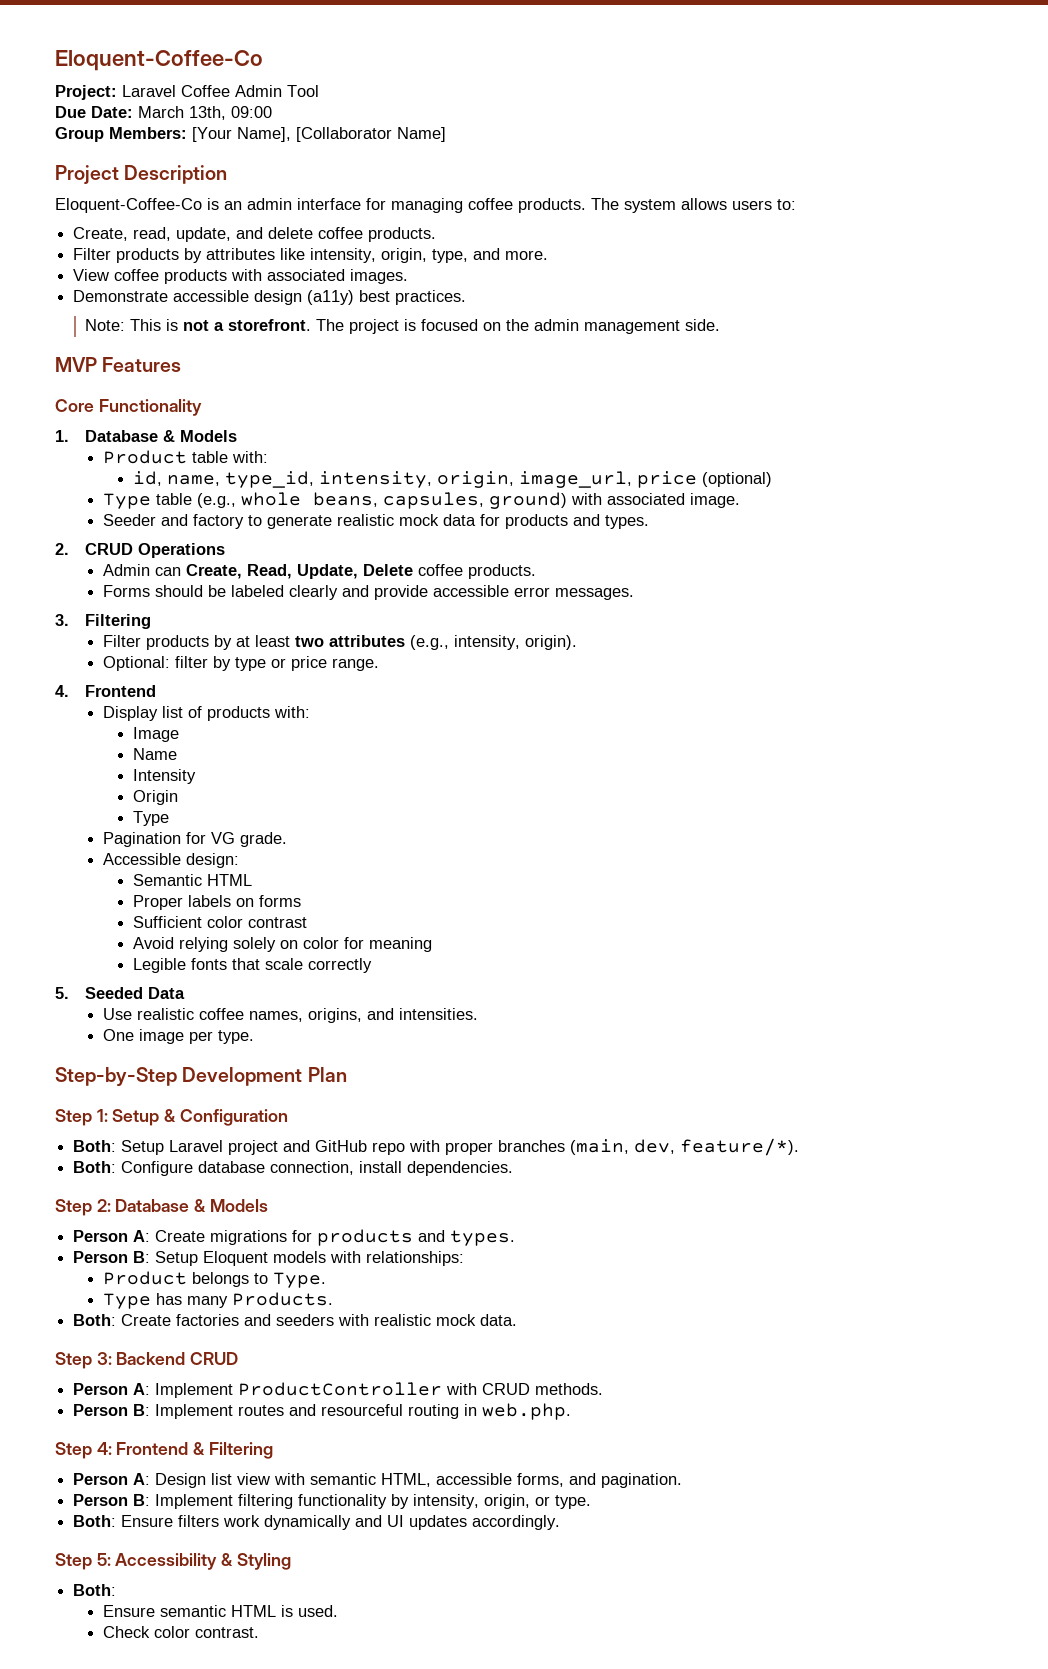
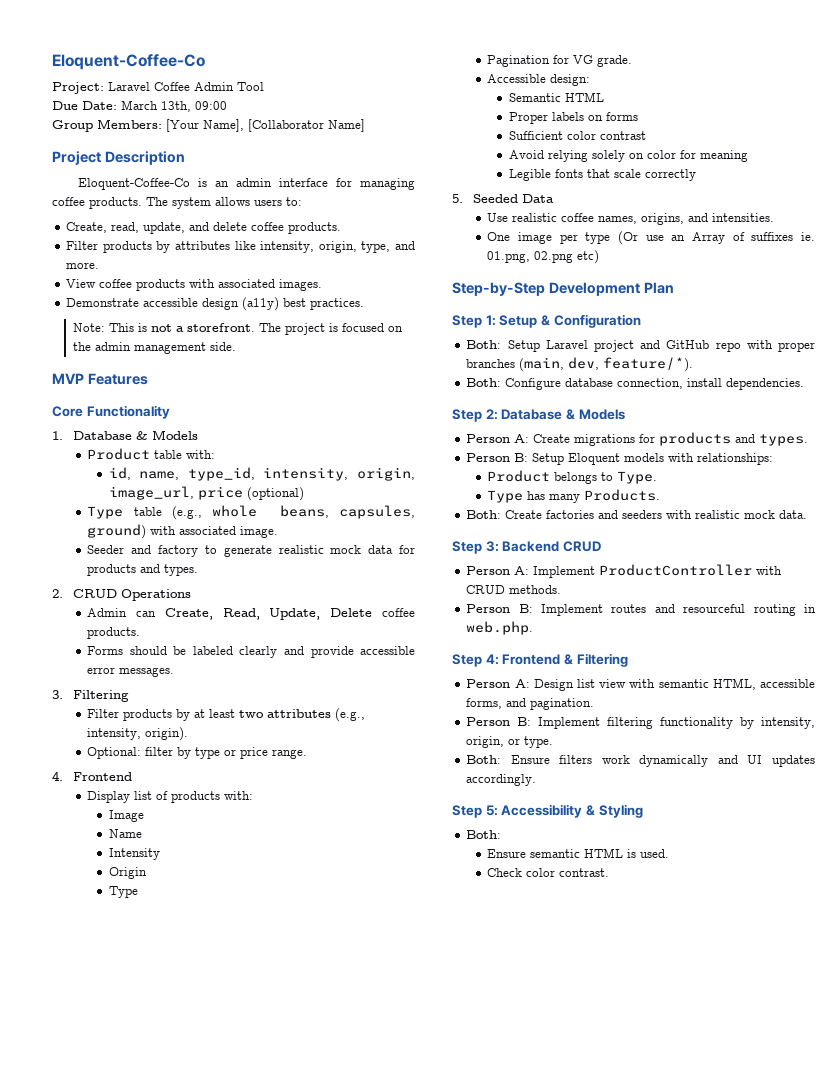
[218,1030,255,1044] type. -> [585,231,815,245] [487,250,600,264] type (Or use an Array of suffixes ie. 01.png, 02.png etc)

